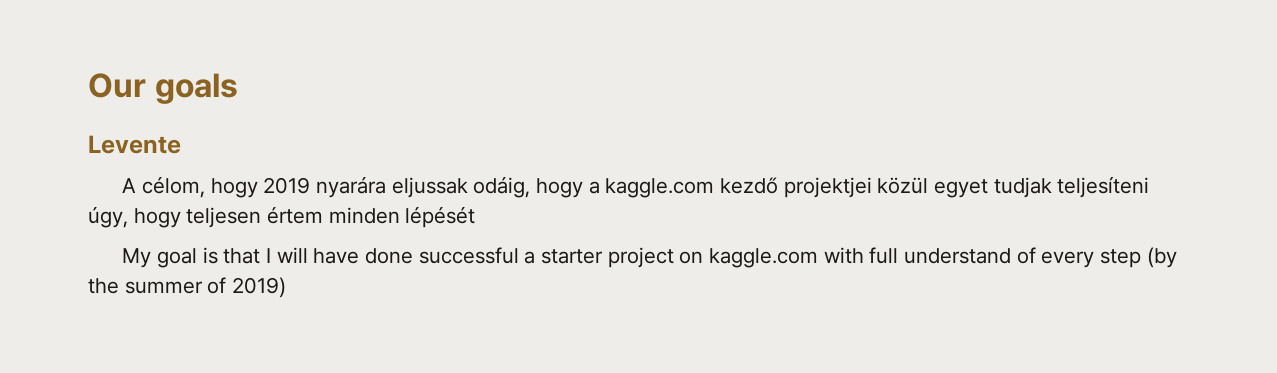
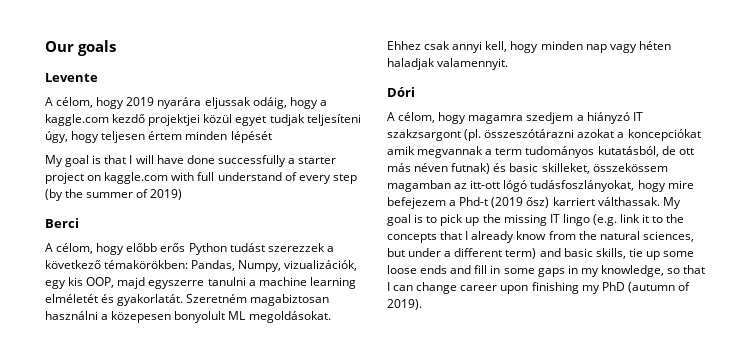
[418,247,519,264] successful -> [217,155,286,167] successfully
(287, 287) none -> [45,218,79,228] [45,243,334,255] [45,260,358,272] [45,277,356,289] [45,294,330,306] [45,311,331,323] [387,41,671,53] [387,58,509,70] [387,87,415,97] [387,112,643,124] [387,129,701,141] [387,146,694,158] [387,163,668,174] [387,180,694,192] [387,197,681,209] [387,214,685,226] [387,231,694,243] [387,248,695,260] [387,265,706,277] [387,282,690,294] [387,299,422,310] // Berci // A célom, hogy előbb erős Python tudást szerezzek a következő témakörökben: Pandas, Numpy, vizualizációk, egy kis OOP, majd egyszerre tanulni a machine learning elméletét és gyakorlatát. Szeretném magabiztosan használni a közepesen bonyolult ML megoldásokat. Ehhez csak annyi kell, hogy minden nap vagy héten haladjak valamennyit. // Dóri // A célom, hogy magamra szedjem a hiányzó IT szakzsargont (pl. összeszótárazni azokat a koncepciókat amik megvannak a term tudományos kutatásból, de ott más néven futnak) és basic skilleket, összekössem magamban az itt-ott lógó tudásfoszlányokat, hogy mire befejezem a Phd-t (2019 ősz) karriert válthassak. My goal is to pick up the missing IT lingo (e.g. link it to the concepts that I already know from the natural sciences, but under a different term) and basic skills, tie up some loose ends and fill in some gaps in my knowledge, so that I can change career upon finishing my PhD (autumn of 2019).

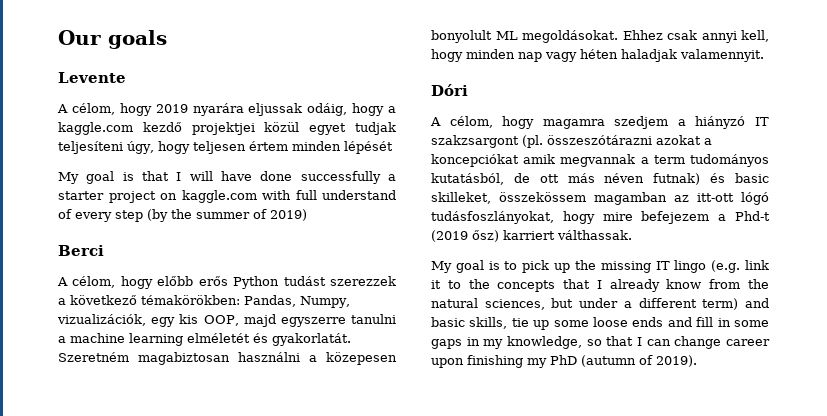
(660, 201) none -> (632, 235) //

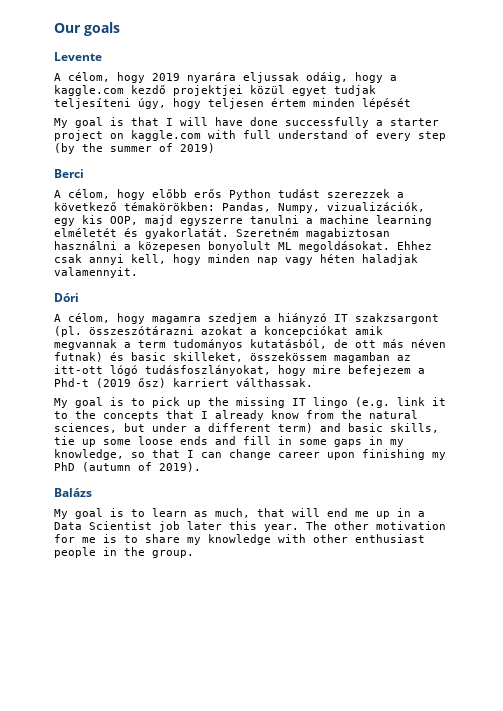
(697, 361) none -> [54,488,92,497] [54,508,425,519] [54,521,446,532] [54,534,425,545] [54,547,194,558] // Balázs // My goal is to learn as much, that will end me up in a Data Scientist job later this year. The other motivation for me is to share my knowledge with other enthusiast people in the group.

